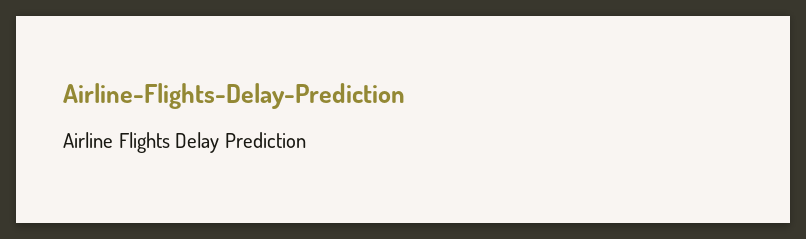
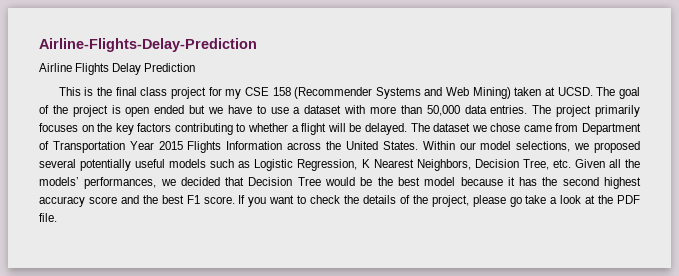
(306, 140) none -> [58,87,641,99] [39,105,640,117] [39,123,641,135] [39,141,640,153] [39,159,640,171] [39,177,641,189] [39,195,640,207] [39,213,57,222] // This is the final class project for my CSE 158 (Recommender Systems and Web Mining) taken at UCSD. The goal of the project is open ended but we have to use a dataset with more than 50,000 data entries. The project primarily focuses on the key factors contributing to whether a flight will be delayed. The dataset we chose came from Department of Transportation Year 2015 Flights Information across the United States. Within our model selections, we proposed several potentially useful models such as Logistic Regression, K Nearest Neighbors, Decision Tree, etc. Given all the models’ performances, we decided that Decision Tree would be the best model because it has the second highest accuracy score and the best F1 score. If you want to check the details of the project, please go take a look at the PDF file.

